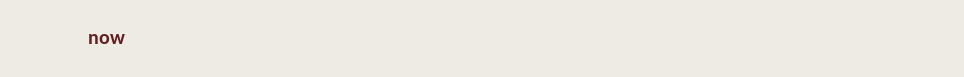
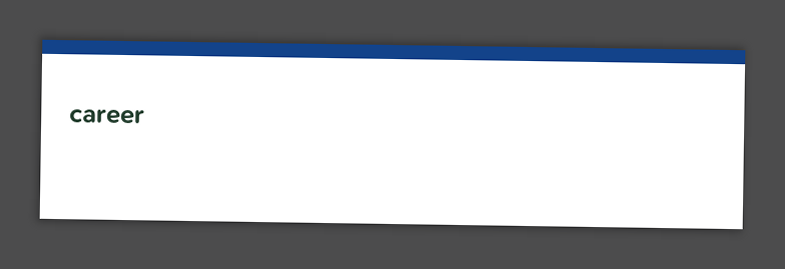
[88,34,125,44] now -> [69,108,145,125] career

